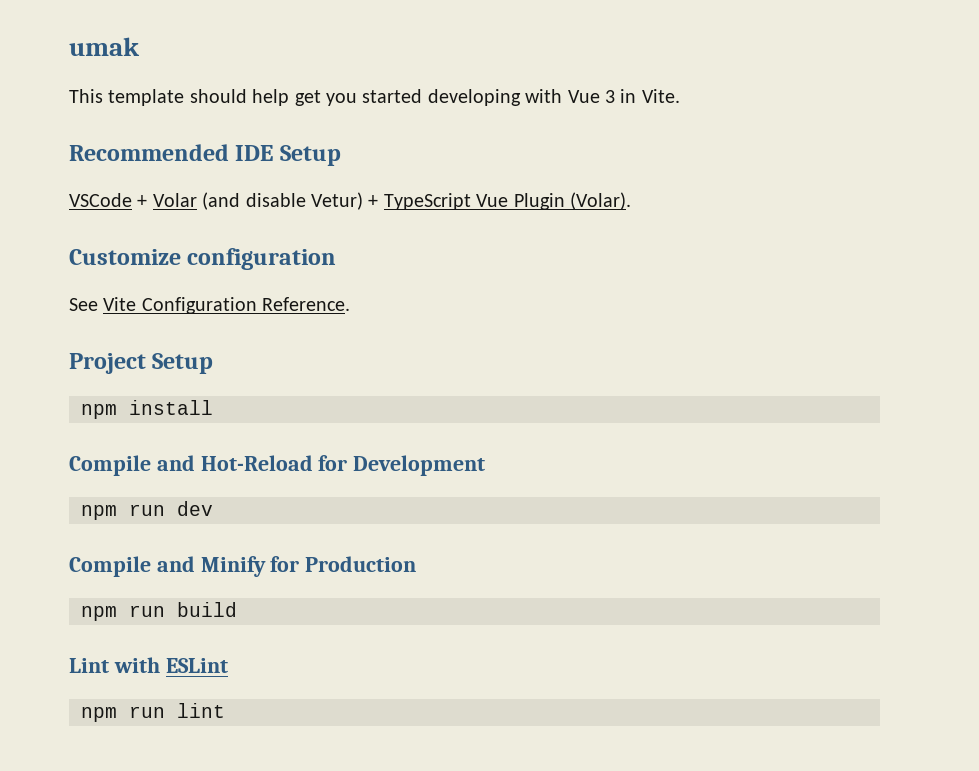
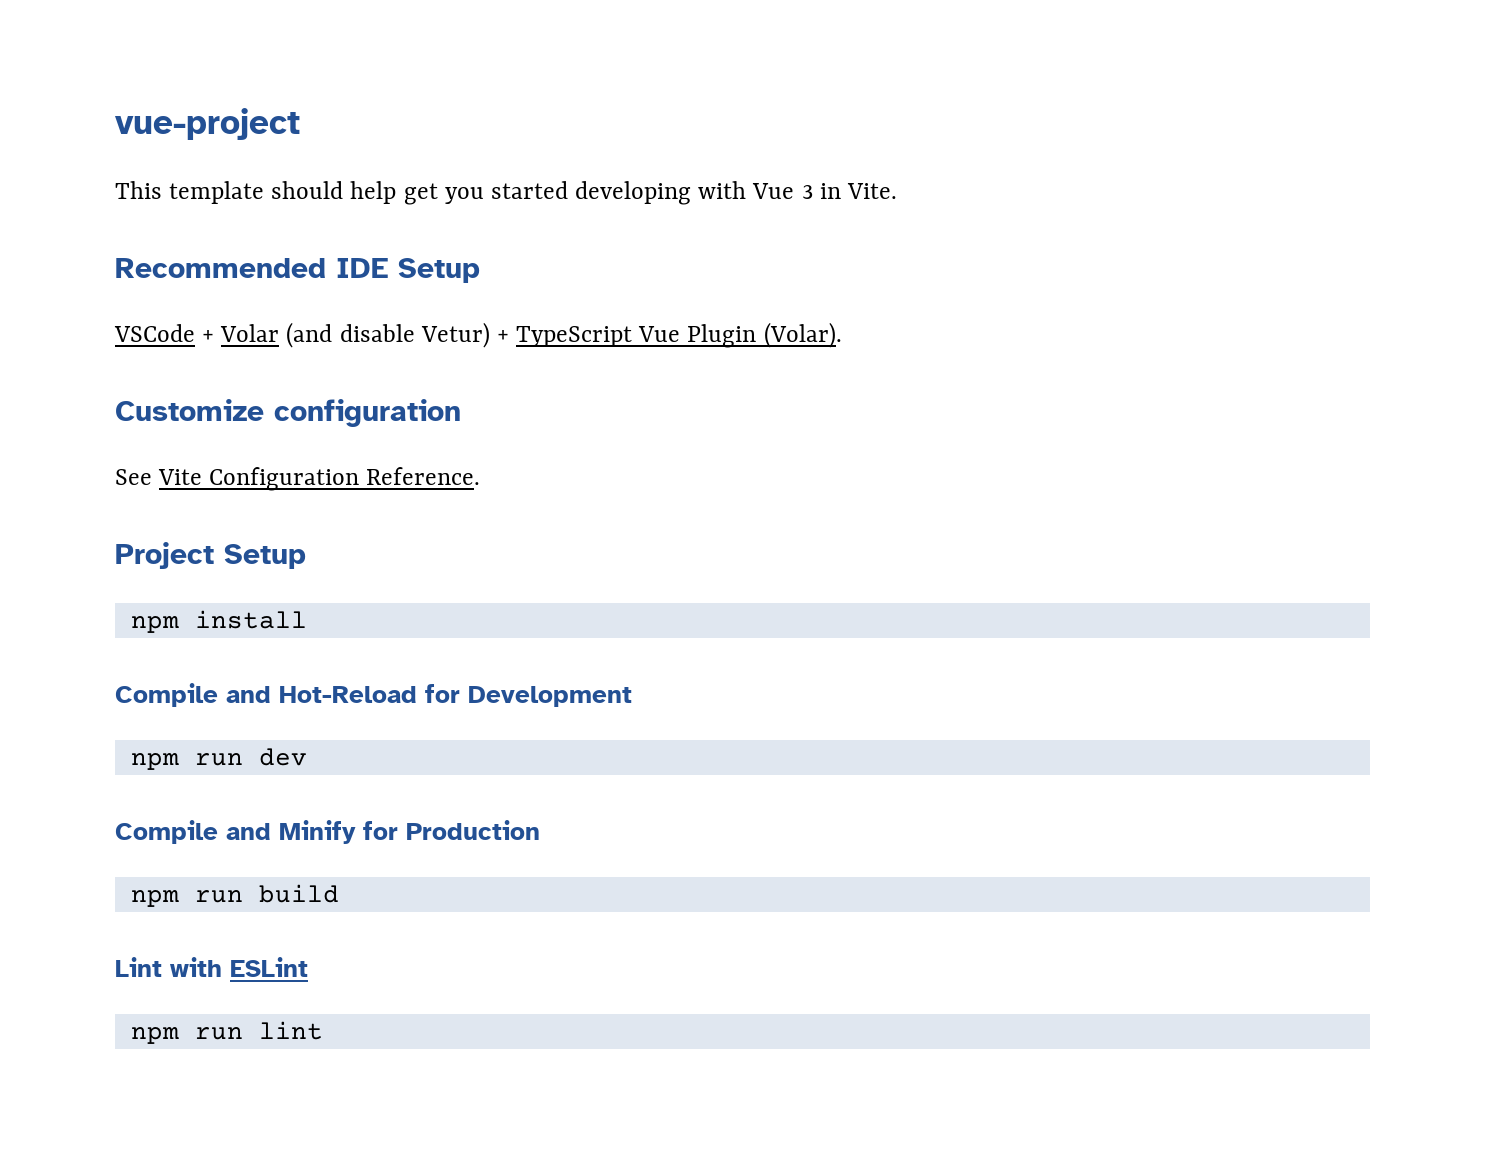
[69,37,140,56] umak -> [115,108,300,140] vue-project

